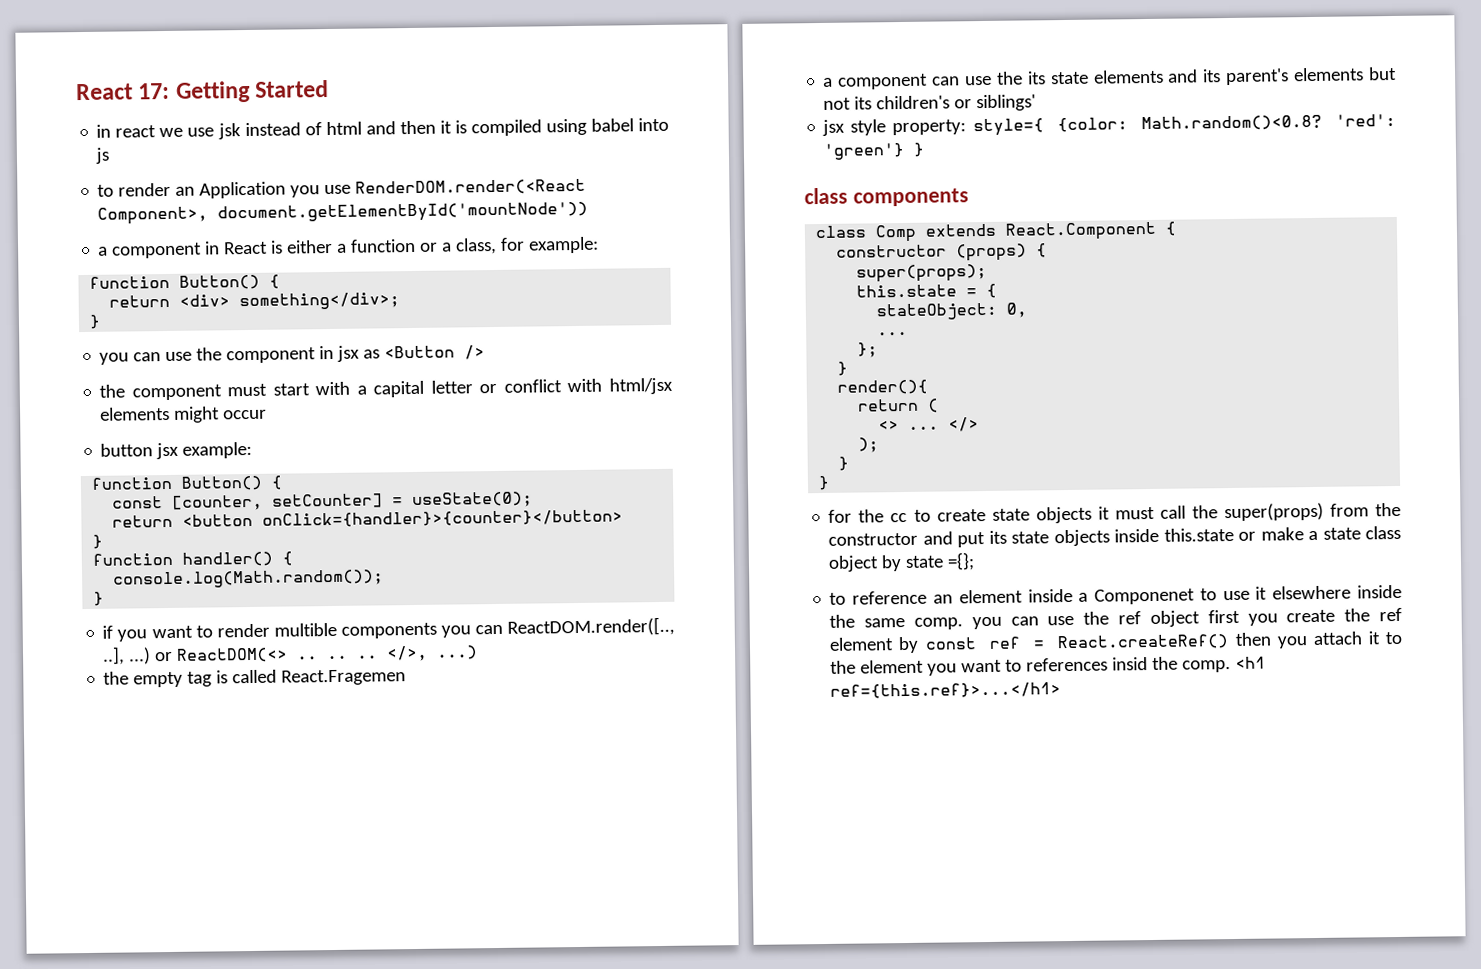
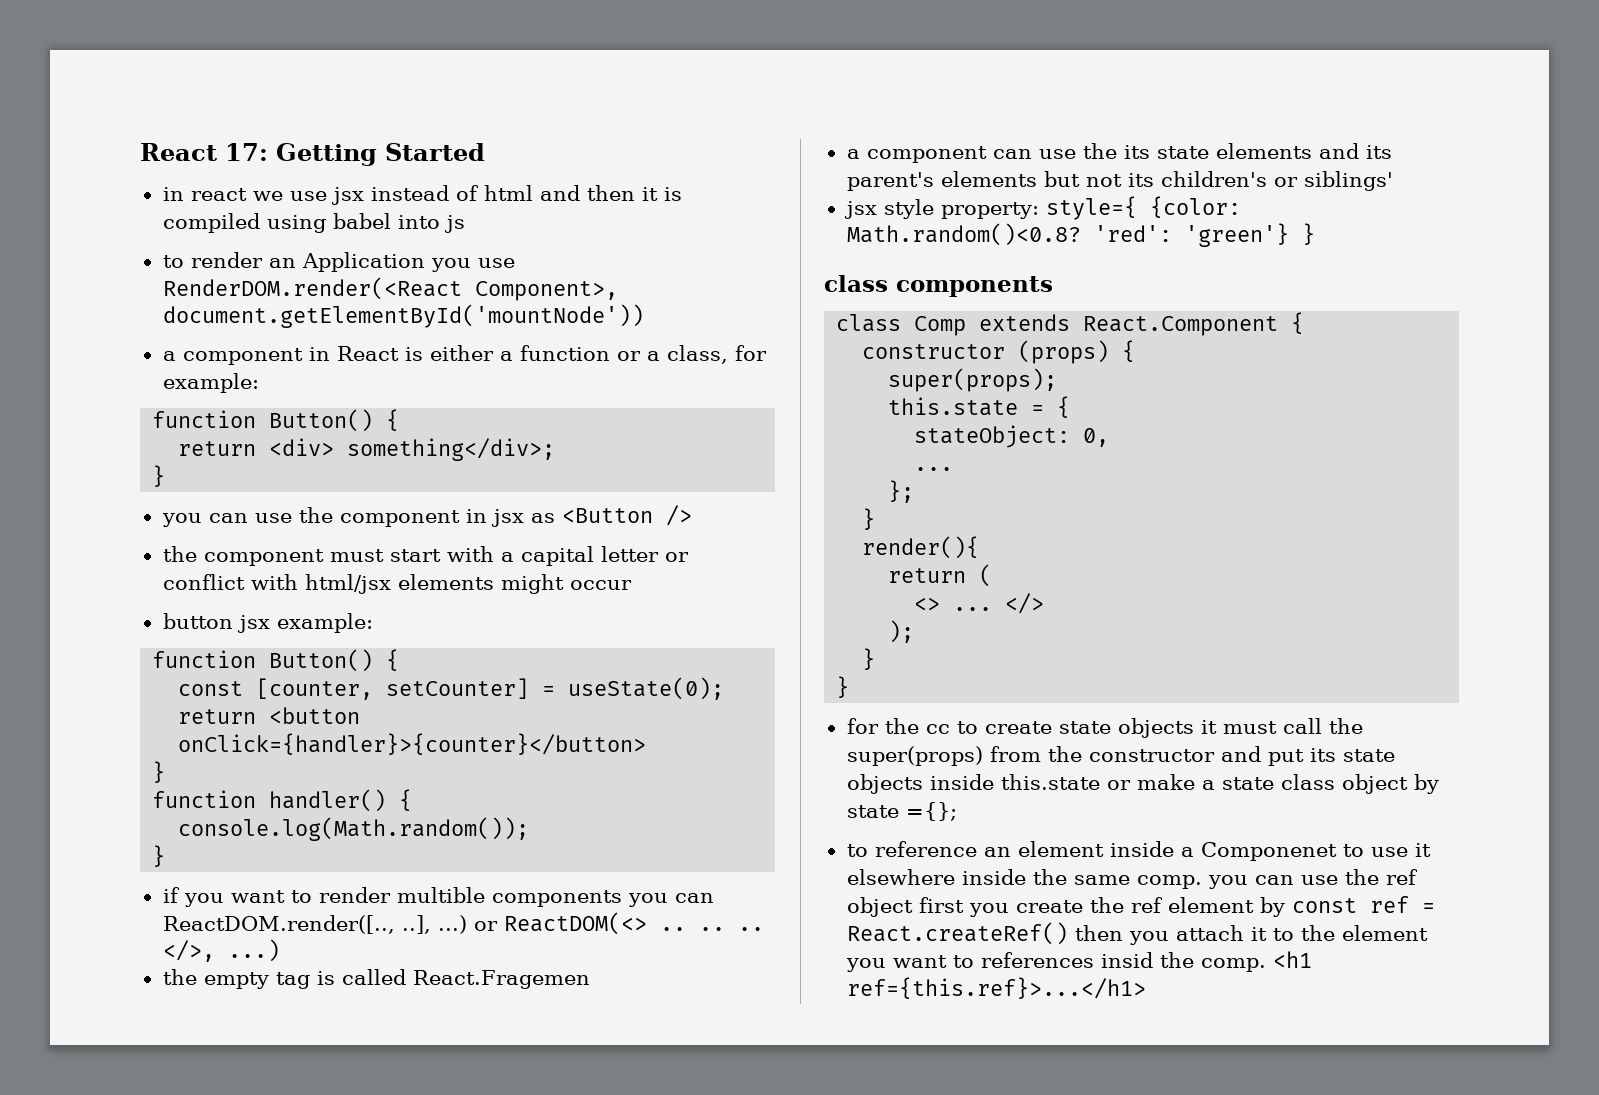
[217,123,241,140] jsk -> [330,187,364,205] jsx

